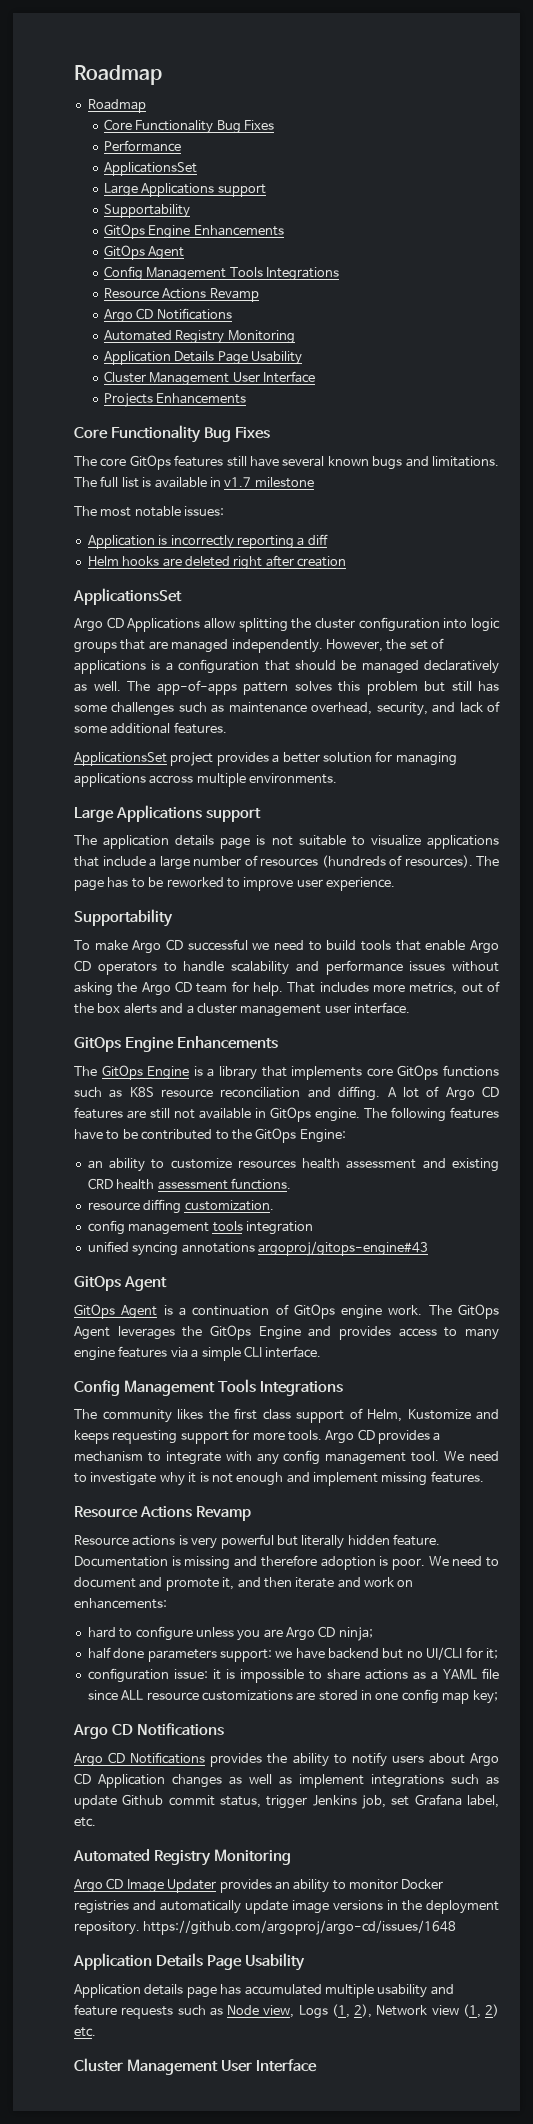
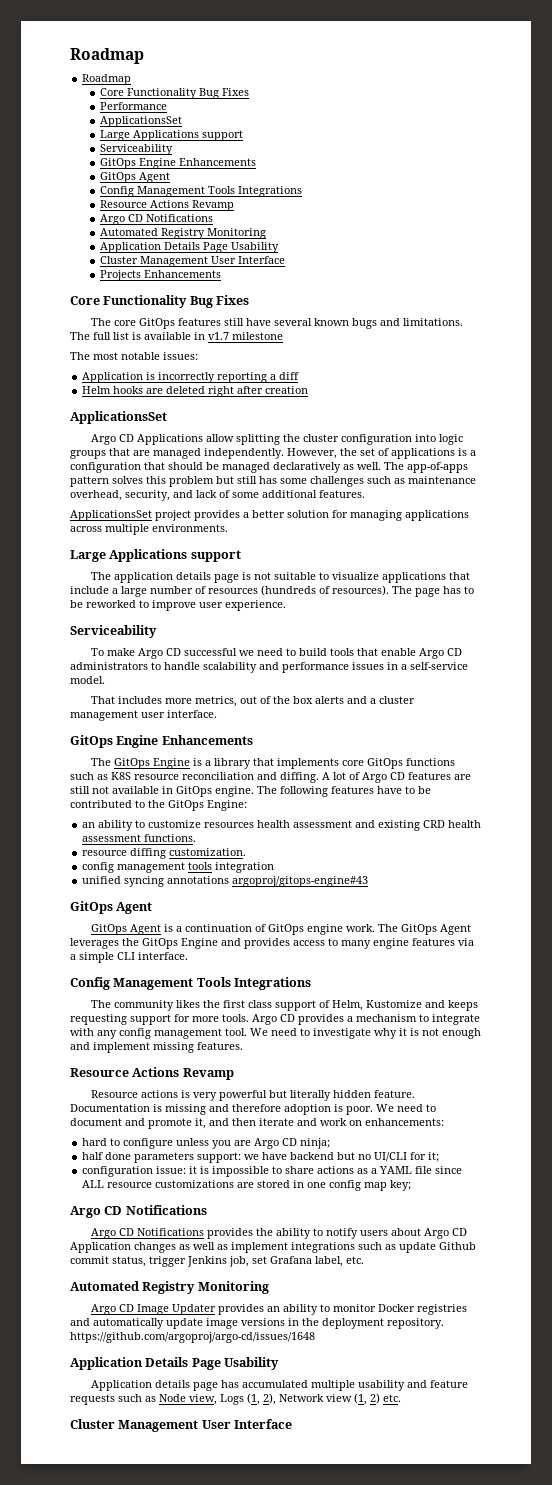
[103,204,190,218] Supportability -> [99,144,173,155] Serviceability
[149,775,194,784] accross -> [70,526,102,532] across
[74,909,173,927] Supportability -> [70,625,157,638] Serviceability
[97,962,157,975] operators -> [70,662,148,670] administrators
[452,961,499,972] [74,981,283,996] without asking the Argo CD team for help. -> [387,662,468,670] [70,676,105,684] in a self-service model. //

